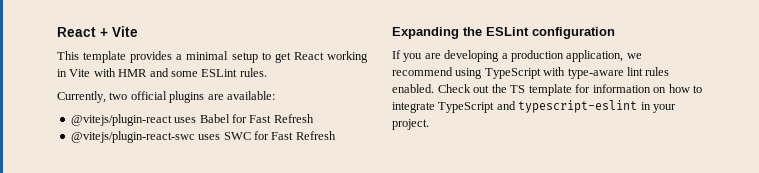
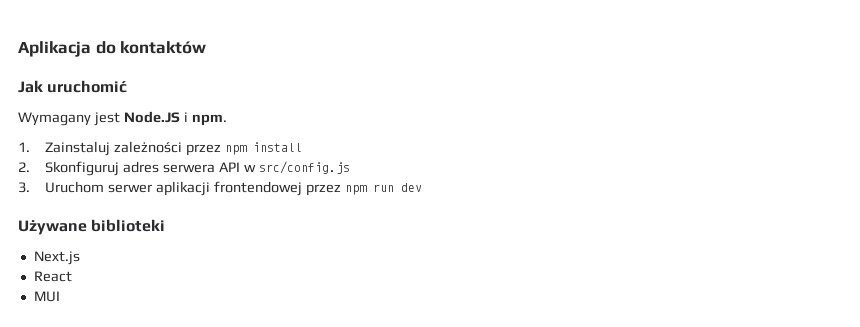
[57,26,138,37] [57,51,368,63] [57,68,267,77] [57,91,275,103] [70,114,314,126] [70,131,336,143] [392,27,615,39] [392,50,642,62] [392,67,670,79] [392,84,702,96] [392,100,676,113] [392,119,429,130] React + Vite // This template provides a minimal setup to get React working in Vite with HMR and some ESLint rules. // Currently, two official plugins are available: // @vitejs/plugin-react uses Babel for Fast Refresh // @vitejs/plugin-react-swc uses SWC for Fast Refresh // Expanding the ESLint configuration // If you are developing a production application, we recommend using TypeScript with type-aware lint rules enabled. Check out the TS template for information on how to integrate TypeScript and typescript-eslint in your project. -> [18,41,207,57] [18,80,128,93] [18,111,227,126] [18,141,302,156] [18,161,350,176] [18,181,422,196] [18,219,166,235] [33,251,80,265] [33,271,72,282] [33,291,60,302] Aplikacja do kontaktów // Jak uruchomić // Wymagany jest Node.JS i npm. // 1. Zainstaluj zależności przez npm install // 2. Skonfiguruj adres serwera API w src/config.js // 3. Uruchom serwer aplikacji frontendowej przez npm run dev // Używane biblioteki // Next.js // React // MUI

